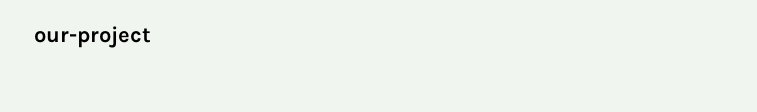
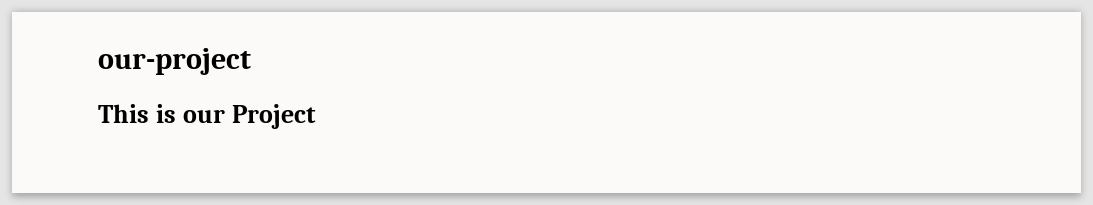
(151, 37) none -> [98,104,317,129] // This is our Project

